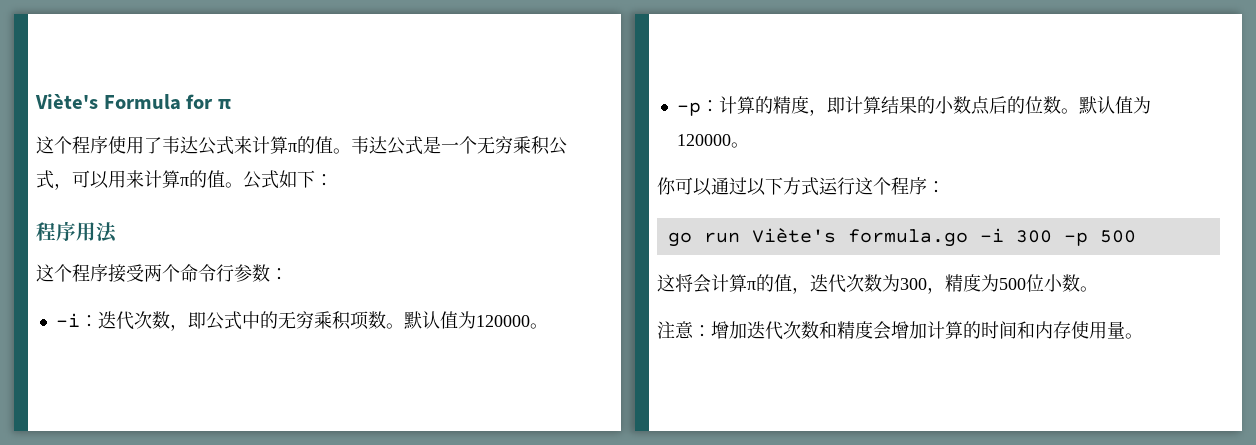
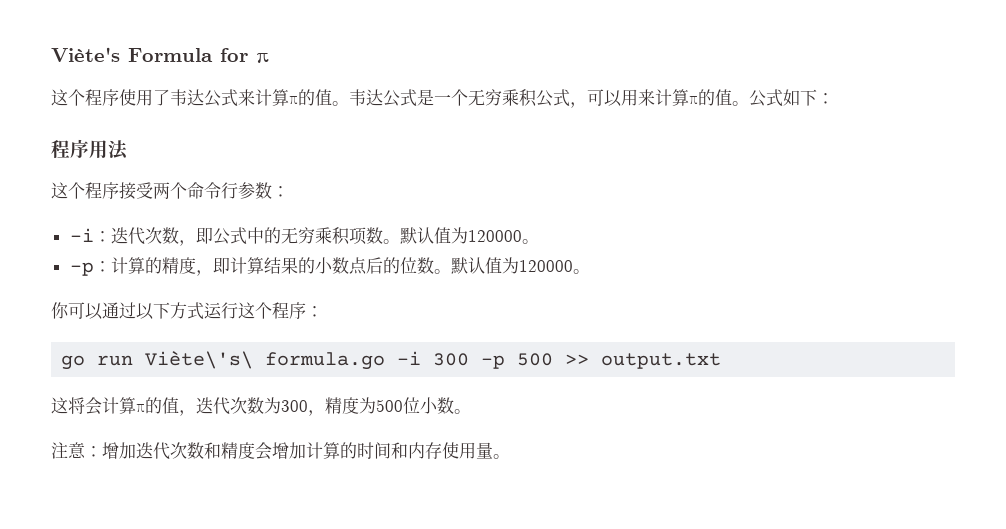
[751,228,836,243] Viète's -> [145,351,254,369] Viète\'s\
(1136, 236) none -> [565,353,722,369] >> output.txt

